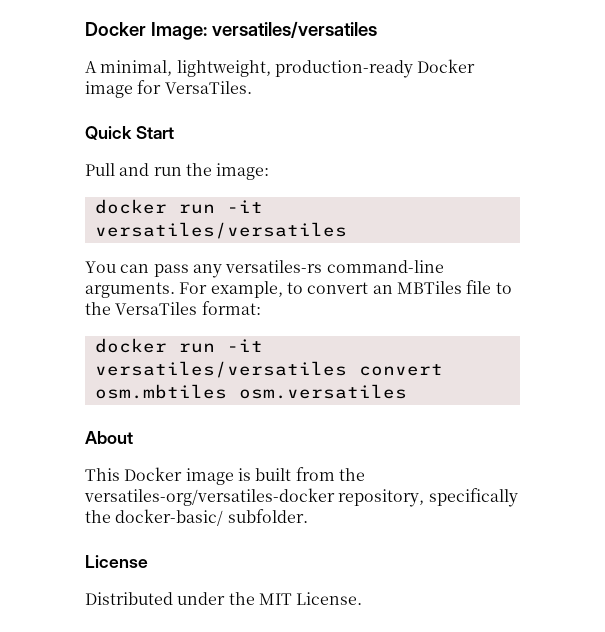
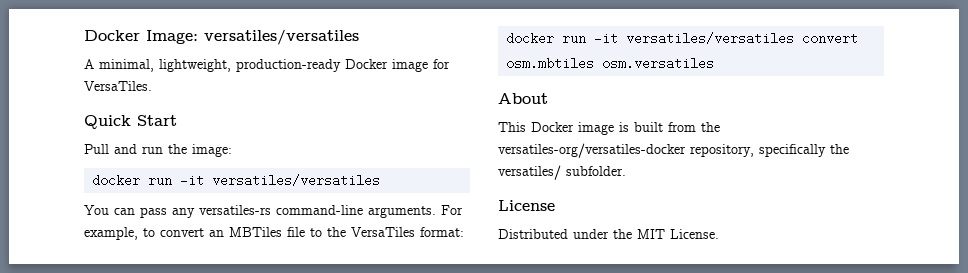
[115,509,224,526] docker-basic/ -> [498,165,561,180] versatiles/

